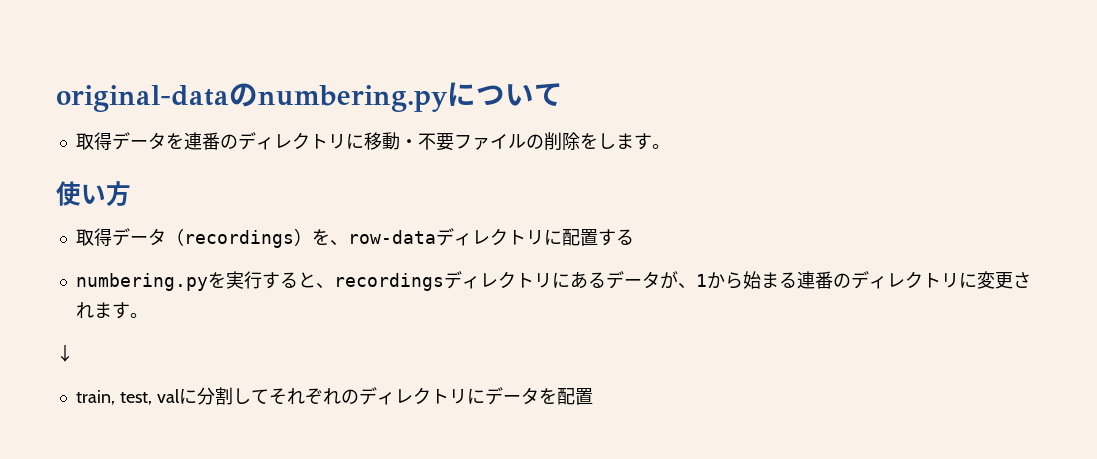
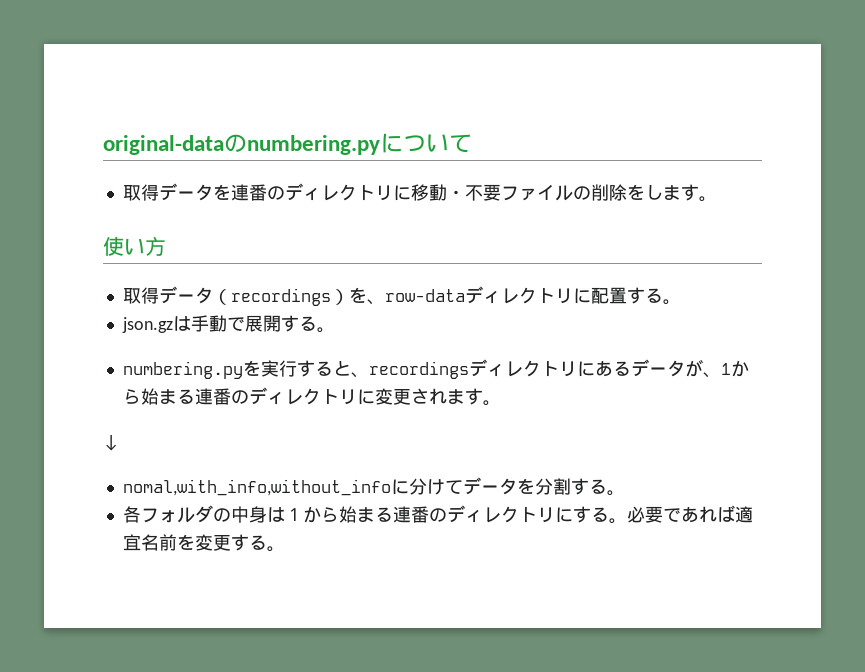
(634, 237) none -> [662,299,681,305] [121,315,335,333] 。 // json.gzは手動で展開する。
[75,387,593,405] train, test, valに分割してそれぞれのディレクトリにデータを配置 -> [122,477,625,496] [122,505,753,524] [122,534,285,552] nomal,with_info,without_infoに分けてデータを分割する。 // 各フォルダの中身は１から始まる連番のディレクトリにする。必要であれば適宜名前を変更する。

